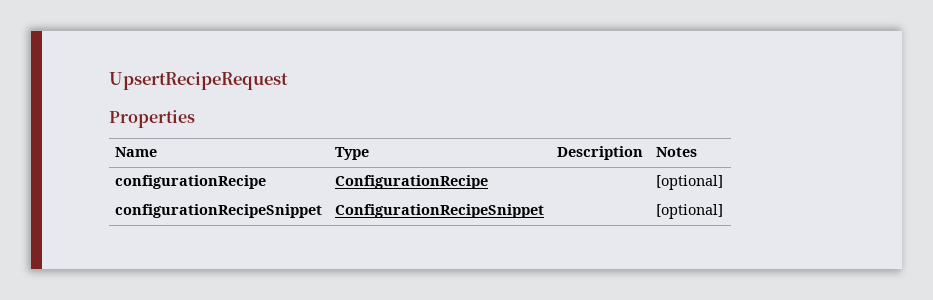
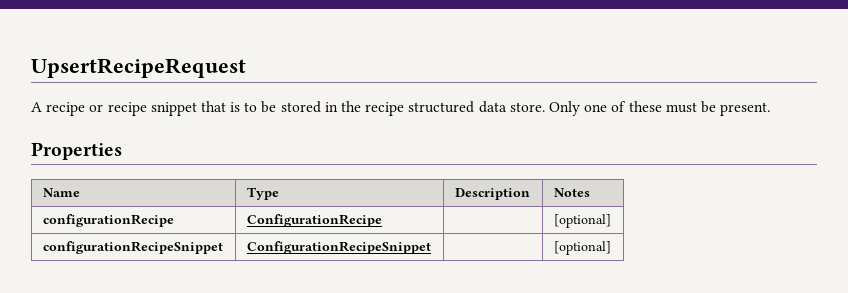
(288, 81) none -> [31,101,771,116] // A recipe or recipe snippet that is to be stored in the recipe structured data store. Only one of these must be present.

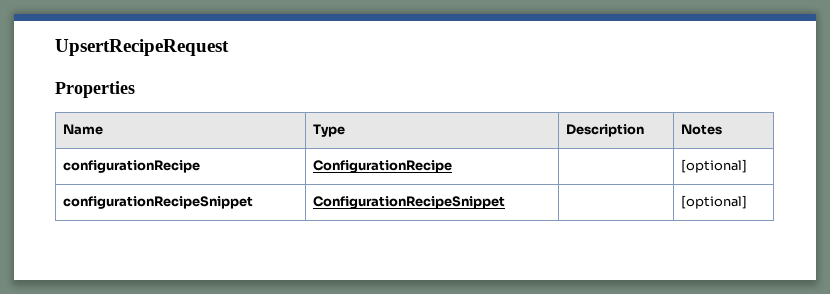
[31,101,771,116] // A recipe or recipe snippet that is to be stored in the recipe structured data store. Only one of these must be present. -> (229, 47) none

